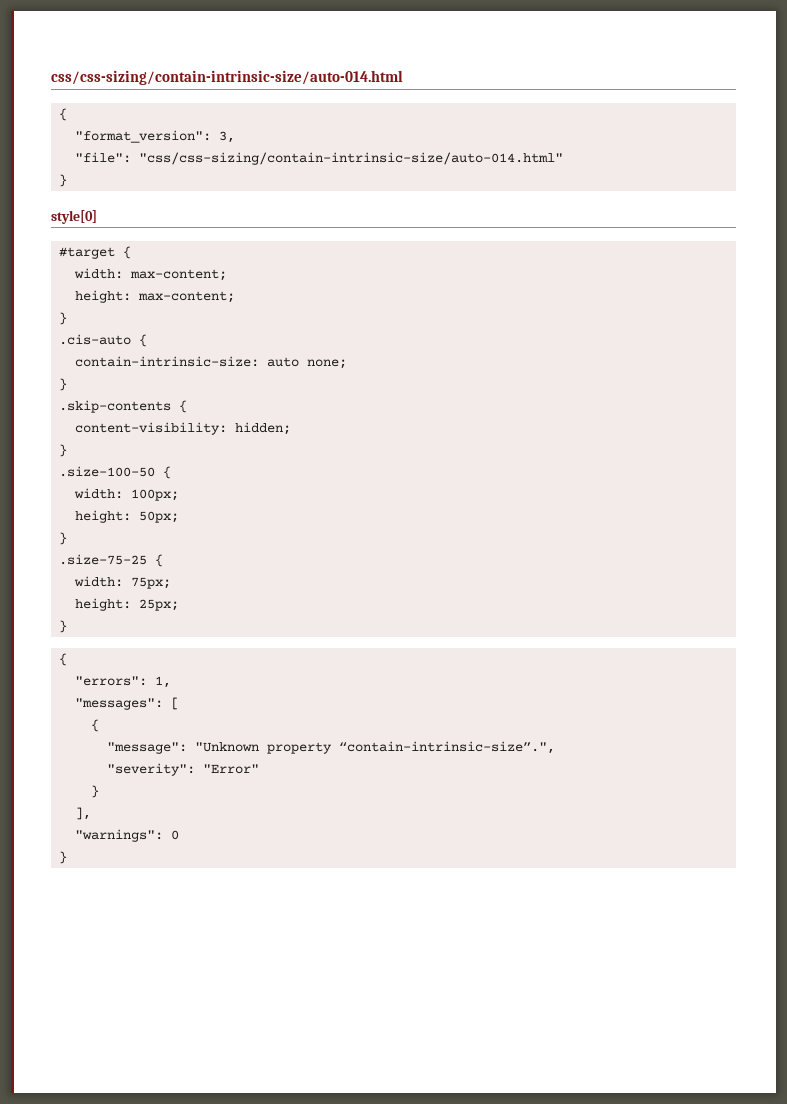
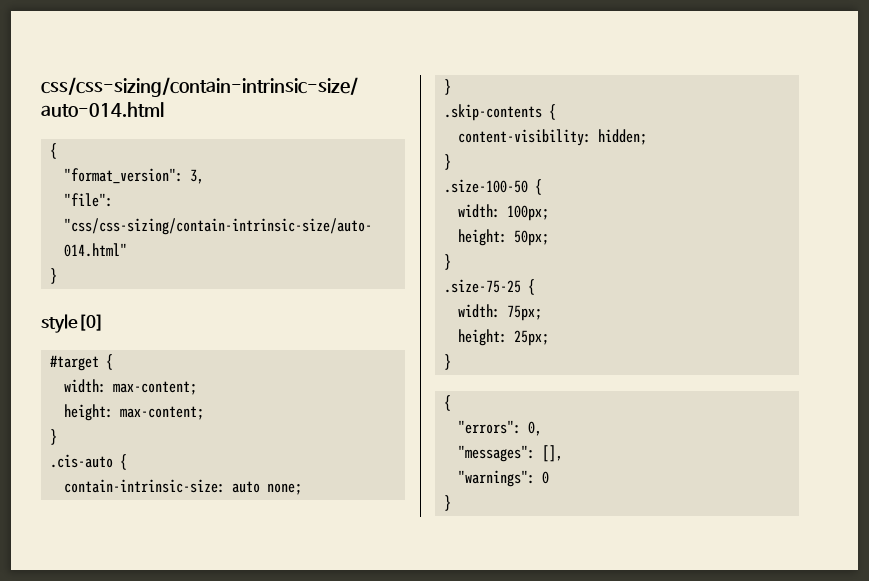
[154,676,171,688] 1, -> [528,421,543,436] 0,
[170,697,179,710] [90,719,99,732] [106,741,555,754] [106,763,259,776] [90,785,99,798] [74,807,91,820] [ // { // "message": "Unknown property “contain-intrinsic-size”.", // "severity": "Error" // } // ], -> [542,445,564,462] [],

